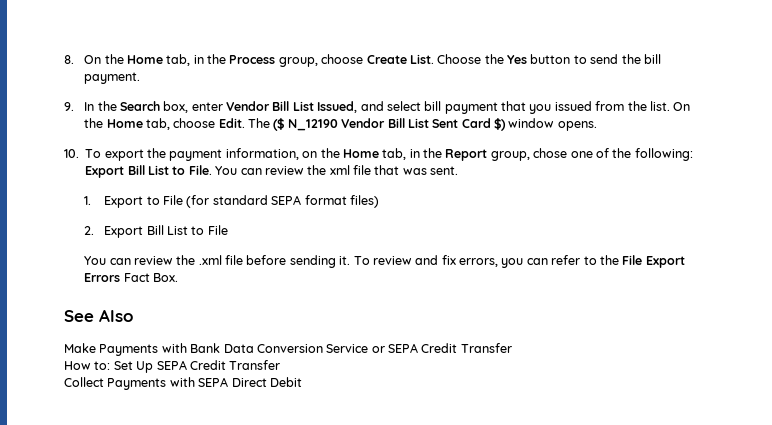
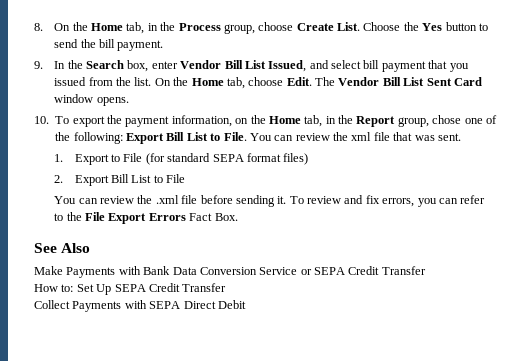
[273,118,338,131] ($ N_12190 -> (336, 81) none
[494,118,507,131] $) -> (482, 81) none

